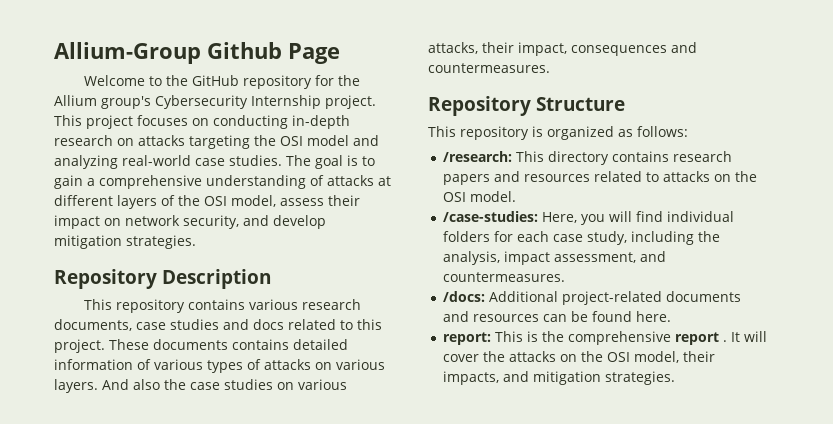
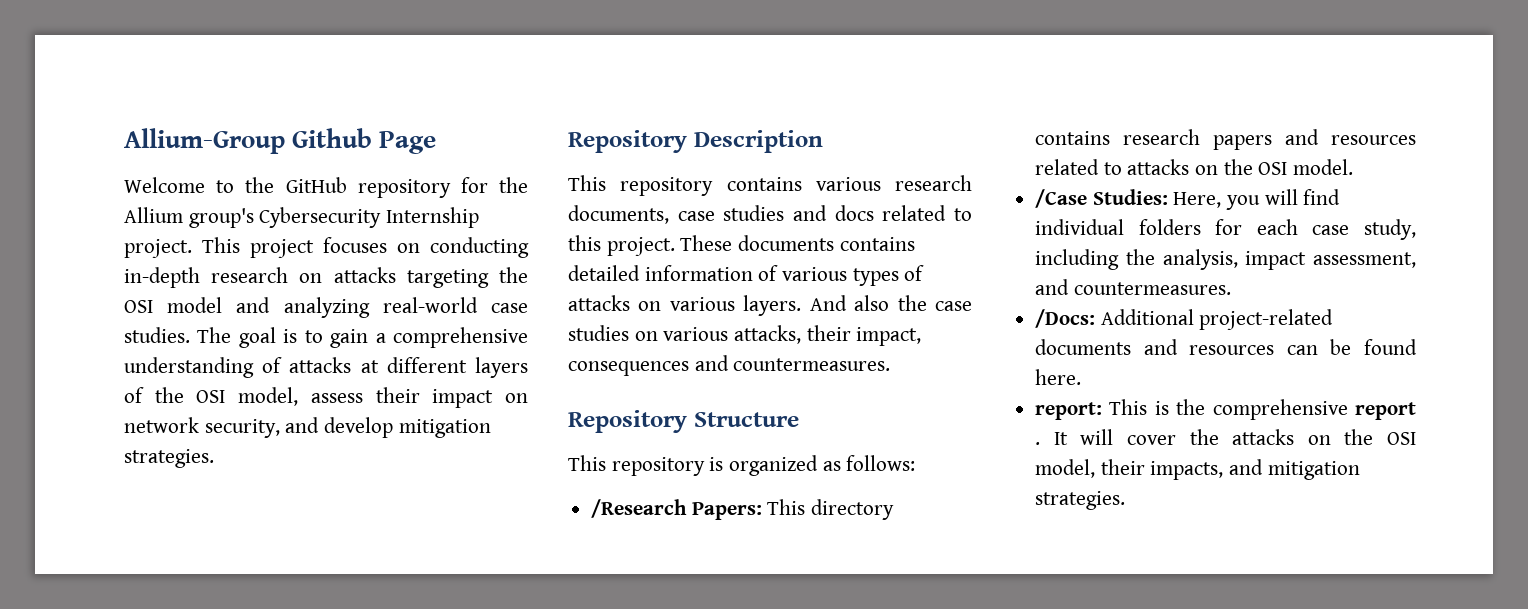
[443,151,513,162] /research: -> [591,499,762,520] /Research Papers:
[443,211,539,222] /case-studies: -> [1035,189,1168,208] /Case Studies:
[443,291,486,302] /docs: -> [1035,309,1096,328] /Docs:

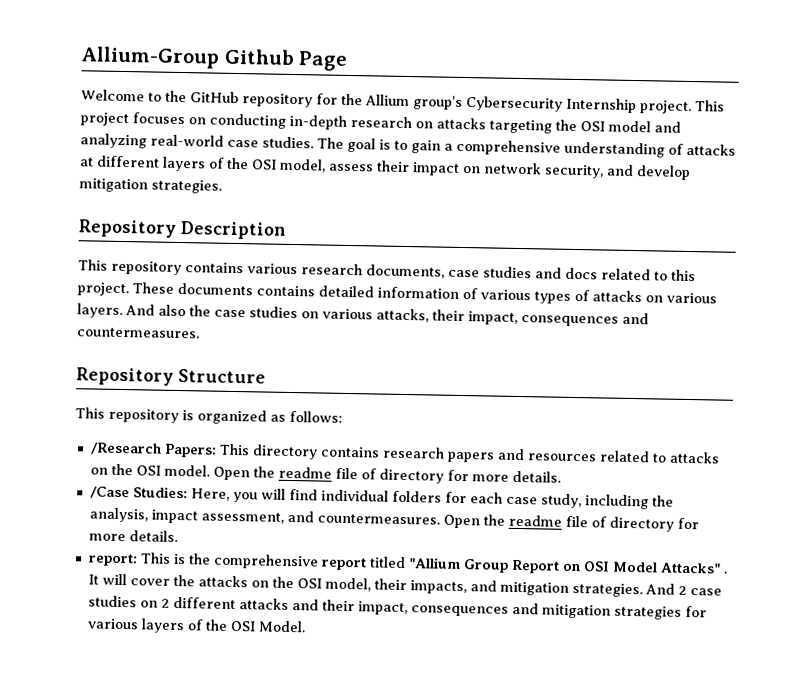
(1354, 167) none -> [212,466,561,484] Open the readme file of directory for more details.
[1035,309,1334,330] [1035,339,1417,355] [1035,369,1082,385] // /Docs: Additional project-related documents and resources can be found here. -> [442,514,699,532] [88,530,178,543] Open the readme file of directory for more details.
(1416, 411) none -> [368,556,721,574] titled "Allium Group Report on OSI Model Attacks"
(1126, 500) none -> [644,583,722,596] [87,595,707,620] [86,618,306,634] And 2 case studies on 2 different attacks and their impact, consequences and mitigation strategies for various layers of the OSI Model.

